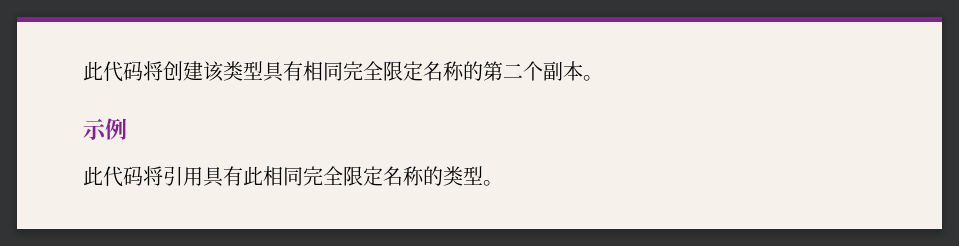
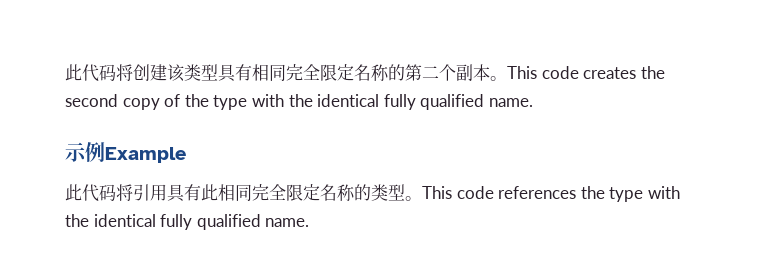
(603, 78) none -> [507,66,665,79] [65,94,533,110] This code creates the second copy of the type with the identical fully qualified name.
(127, 129) none -> [105,147,186,163] Example
(503, 183) none -> [422,186,680,202] [65,214,310,230] This code references the type with the identical fully qualified name.

